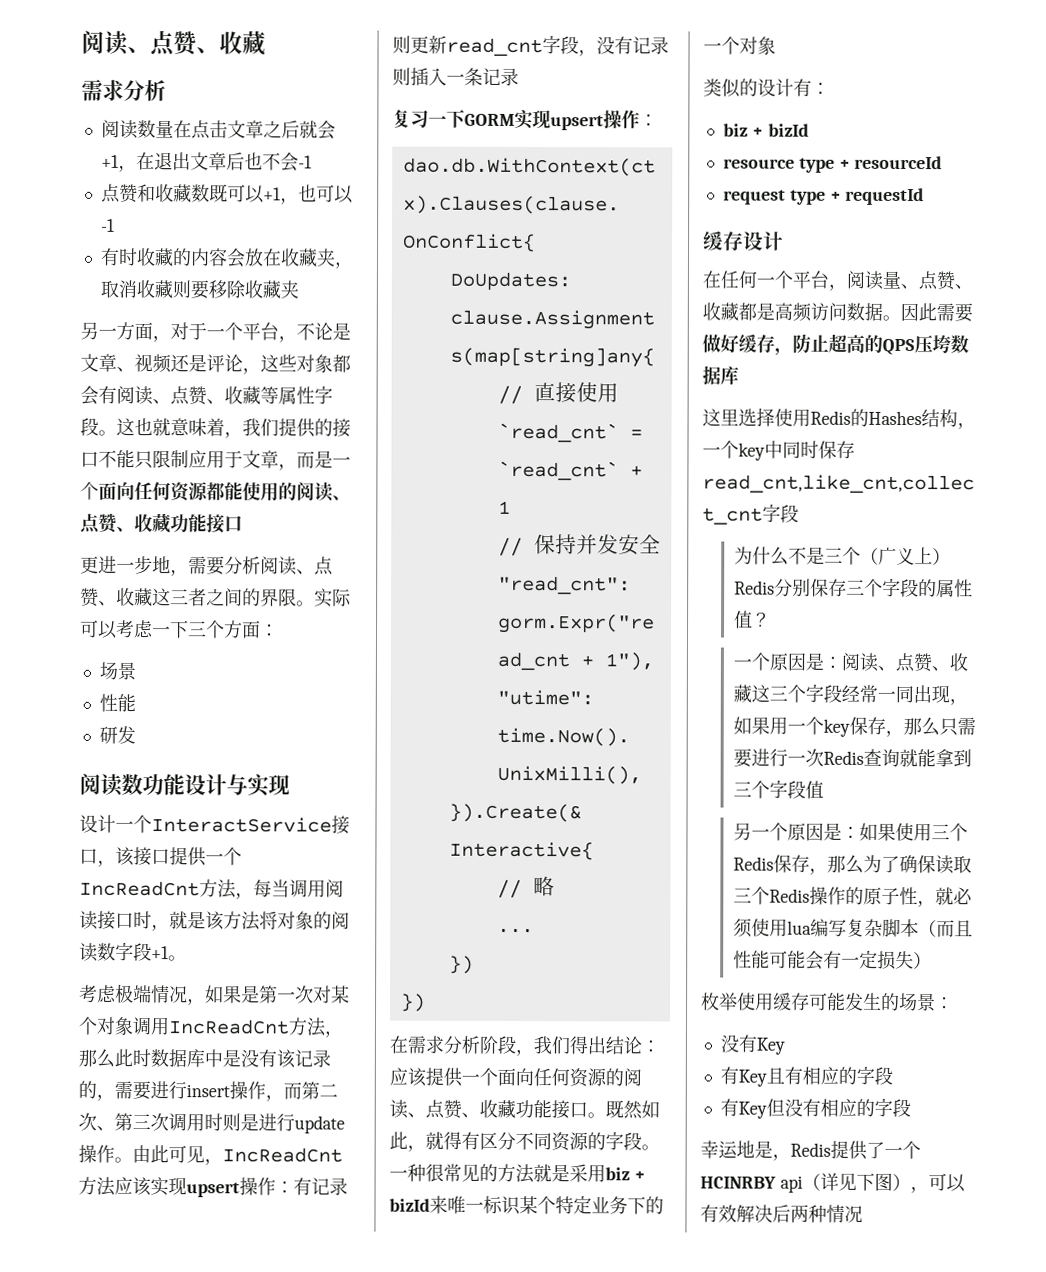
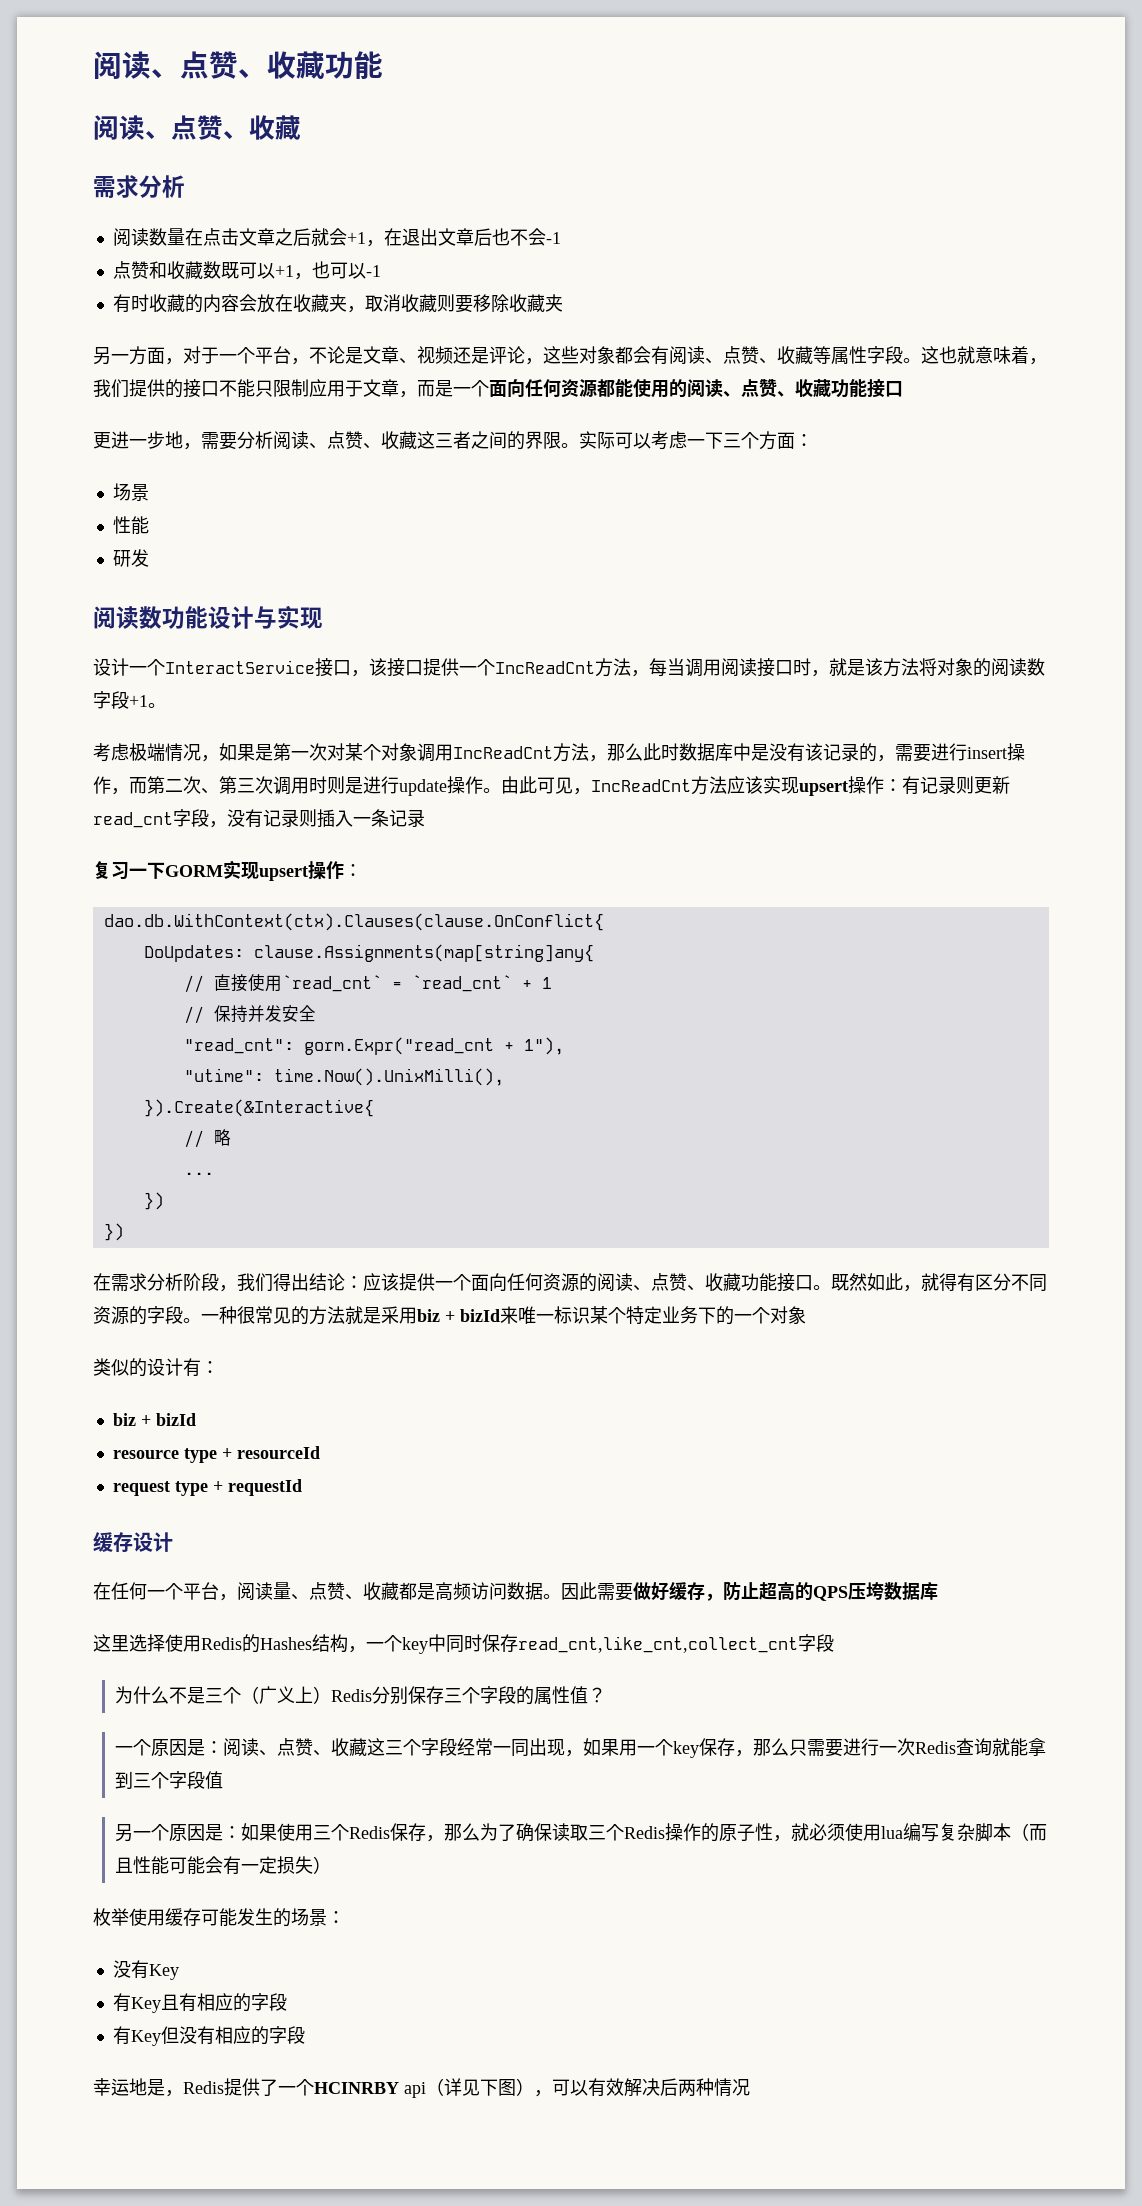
[81,30,266,57] 阅读、点赞、收藏 -> [93,51,383,80] [93,115,301,140] 阅读、点赞、收藏功能 // 阅读、点赞、收藏

